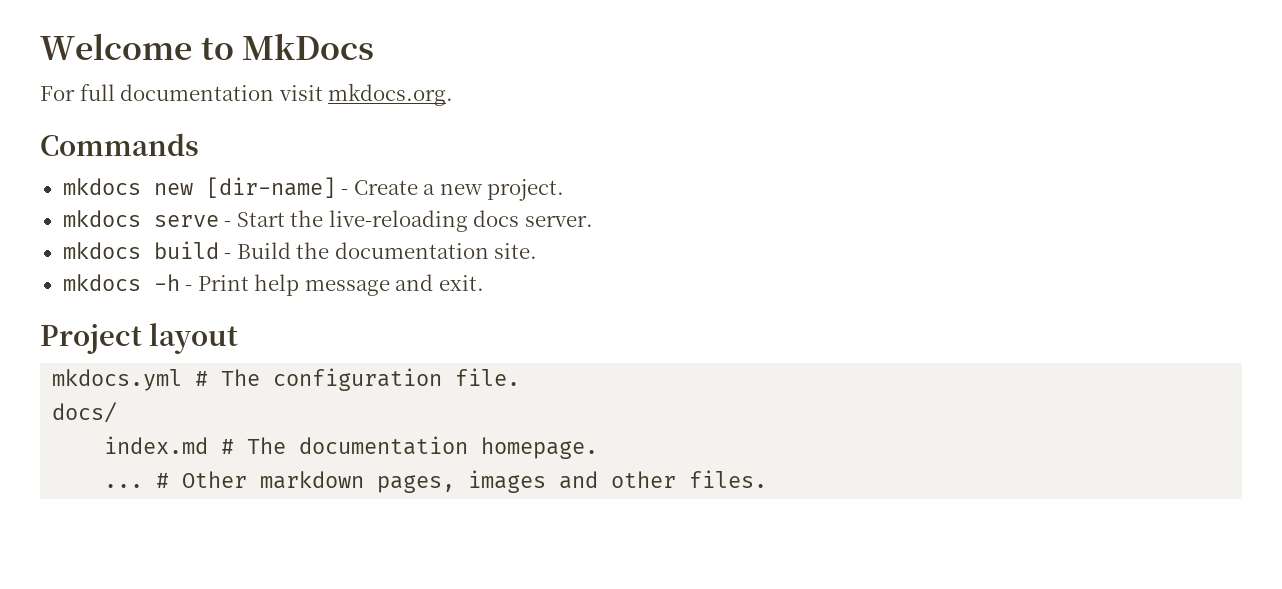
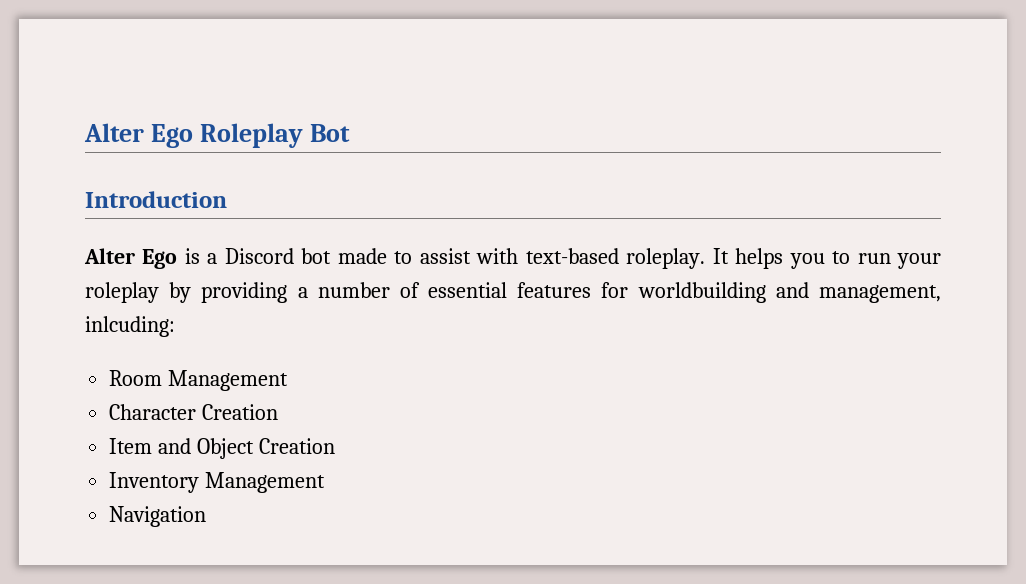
[40,33,375,60] [40,83,454,106] [40,133,199,156] [62,177,565,201] [62,210,593,232] [62,241,538,259] [62,274,484,296] [40,323,239,354] [52,368,521,391] [52,402,118,423] [104,436,599,459] [104,470,768,493] Welcome to MkDocs // For full documentation visit mkdocs.org. // Commands // mkdocs new [dir-name] - Create a new project. // mkdocs serve - Start the live-reloading docs server. // mkdocs build - Build the documentation site. // mkdocs -h - Print help message and exit. // Project layout // mkdocs.yml # The configuration file. // docs/ // index.md # The documentation homepage. // ... # Other markdown pages, images and other files. -> [84,123,350,148] [85,191,227,208] [84,248,942,269] [85,282,941,303] [85,316,175,337] [109,370,289,391] [109,404,279,420] [109,438,336,459] [109,472,326,493] [109,506,207,527] Alter Ego Roleplay Bot // Introduction // Alter Ego is a Discord bot made to assist with text-based roleplay. It helps you to run your roleplay by providing a number of essential features for worldbuilding and management, inlcuding: // Room Management // Character Creation // Item and Object Creation // Inventory Management // Navigation

